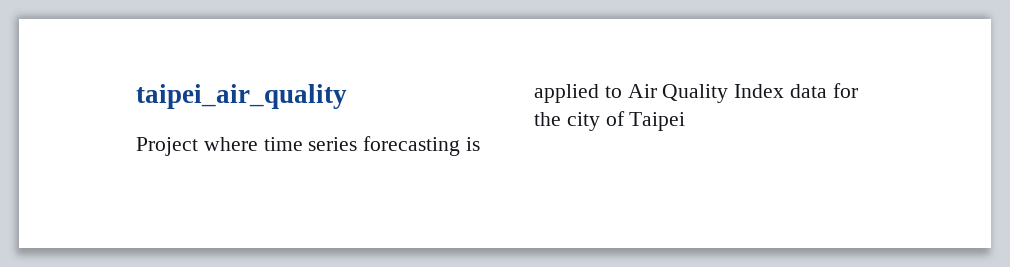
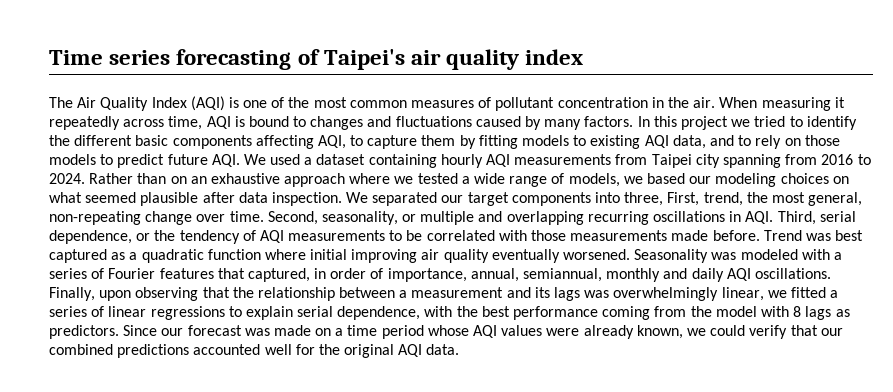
[136,84,347,109] [136,136,481,156] [534,83,858,103] [534,111,686,131] taipei_air_quality // Project where time series forecasting is applied to Air Quality Index data for the city of Taipei -> [49,49,584,70] [49,96,845,111] [49,116,857,130] [49,135,840,149] [49,154,871,168] [49,173,849,187] [49,192,863,206] [49,211,856,225] [49,230,864,244] [49,249,842,263] [49,268,831,282] [49,287,839,301] [49,306,850,320] [49,325,843,339] [49,344,460,358] Time series forecasting of Taipei's air quality index // The Air Quality Index (AQI) is one of the most common measures of pollutant concentration in the air. When measuring it repeatedly across time, AQI is bound to changes and fluctuations caused by many factors. In this project we tried to identify the different basic components affecting AQI, to capture them by fitting models to existing AQI data, and to rely on those models to predict future AQI. We used a dataset containing hourly AQI measurements from Taipei city spanning from 2016 to 2024. Rather than on an exhaustive approach where we tested a wide range of models, we based our modeling choices on what seemed plausible after data inspection. We separated our target components into three, First, trend, the most general, non-repeating change over time. Second, seasonality, or multiple and overlapping recurring oscillations in AQI. Third, serial dependence, or the tendency of AQI measurements to be correlated with those measurements made before. Trend was best captured as a quadratic function where initial improving air quality eventually worsened. Seasonality was modeled with a series of Fourier features that captured, in order of importance, annual, semiannual, monthly and daily AQI oscillations. Finally, upon observing that the relationship between a measurement and its lags was overwhelmingly linear, we fitted a series of linear regressions to explain serial dependence, with the best performance coming from the model with 8 lags as predictors. Since our forecast was made on a time period whose AQI values were already known, we could verify that our combined predictions accounted well for the original AQI data.

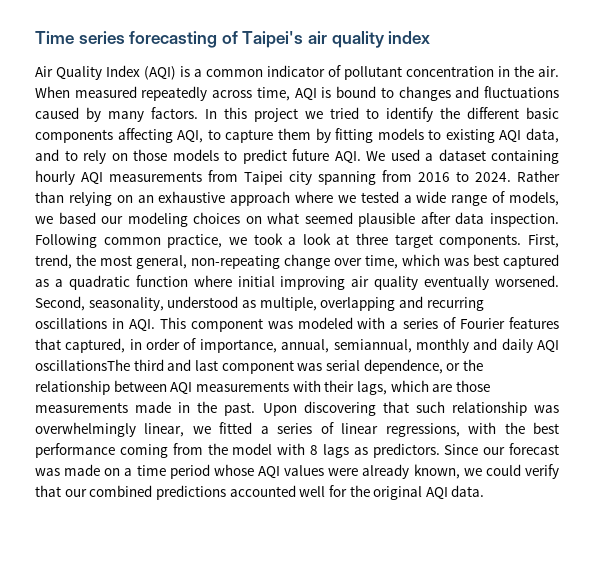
[49,97,73,108] The -> (431, 37) none
[243,97,475,108] one of the most common measures -> [194,65,325,77] a common indicator
[761,97,845,111] measuring it -> [74,86,137,98] measured
(167, 178) none -> [68,192,112,206] relying
[346,192,664,206] We separated our target components into three, -> [35,233,522,248] Following common practice, we took a look at three target components.
[229,211,856,225] [49,230,802,244] time. Second, seasonality, or multiple and overlapping recurring oscillations in AQI. Third, serial dependence, or the tendency of AQI measurements to be correlated with those measurements made before. Trend -> [365,254,440,269] time, which
[634,249,709,263] Seasonality -> [35,296,484,311] [35,317,263,332] Second, seasonality, understood as multiple, overlapping and recurring oscillations in AQI. This component
[754,268,831,279] [49,287,581,301] oscillations. Finally, upon observing that the relationship between a measurement and its lags -> [35,359,483,374] [35,380,490,395] [35,401,527,416] oscillationsThe third and last component was serial dependence, or the relationship between AQI measurements with their lags, which are those measurements made in the past. Upon discovering that such relationship
[150,306,421,320] regressions to explain serial dependence, -> [385,423,460,437] regressions,

